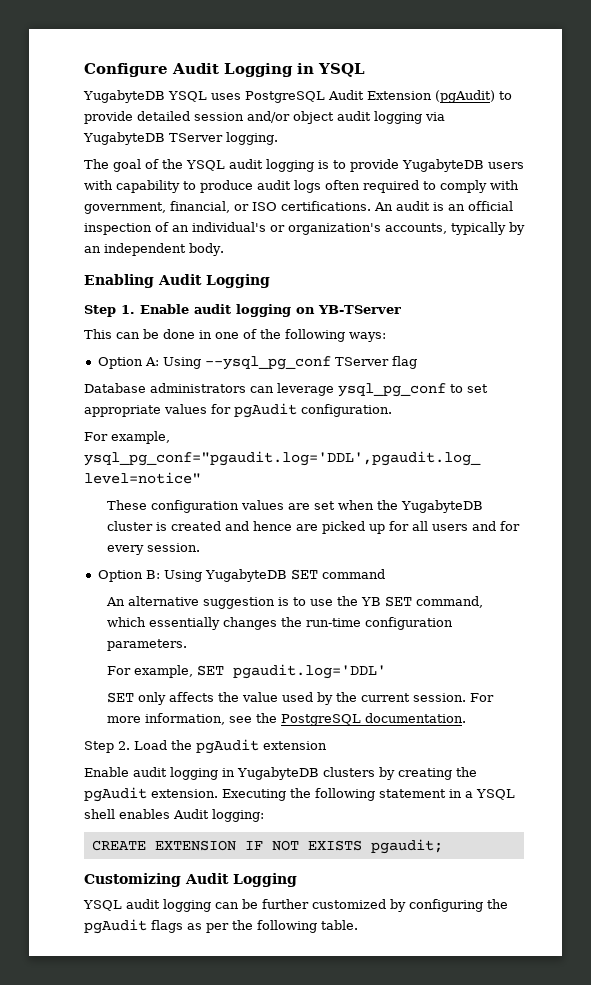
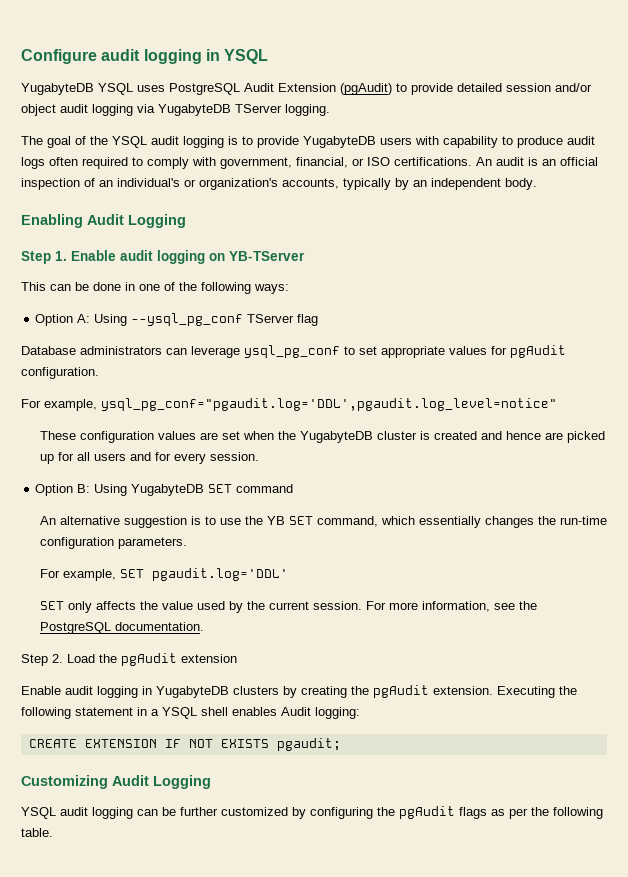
[172,63,293,77] Audit Logging -> [101,49,202,64] audit logging

